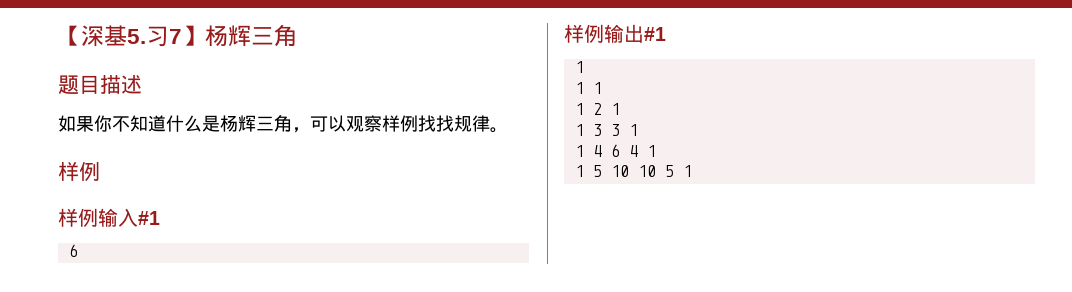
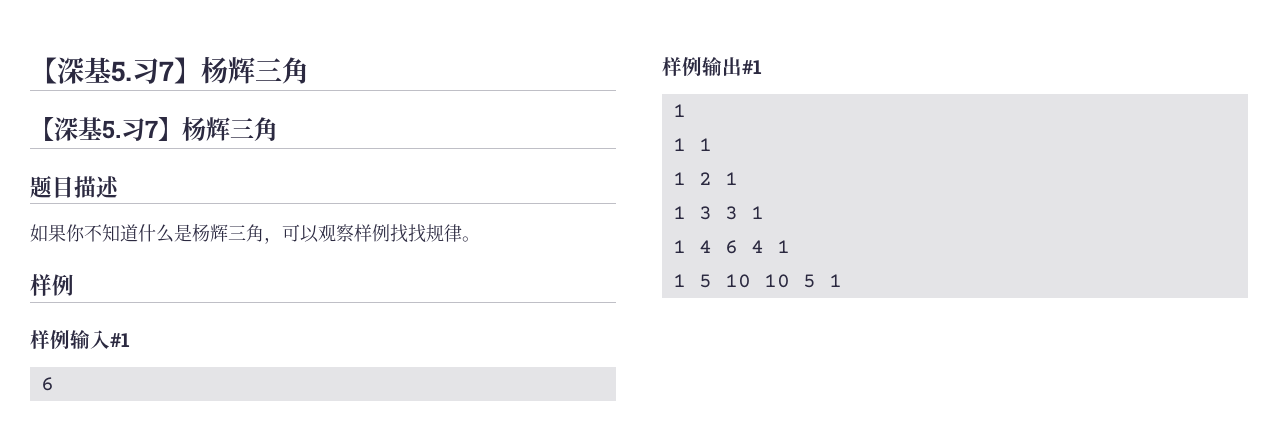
[58,24,297,47] 【深基5.习7】杨辉三角 -> [30,56,309,84] [30,117,278,141] 【深基5.习7】杨辉三角 // 【深基5.习7】杨辉三角

